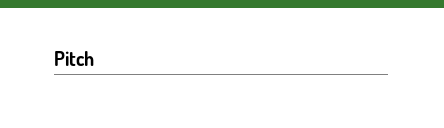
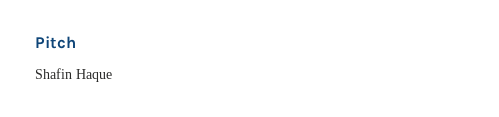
(94, 58) none -> [35,68,112,82] // Shafin Haque

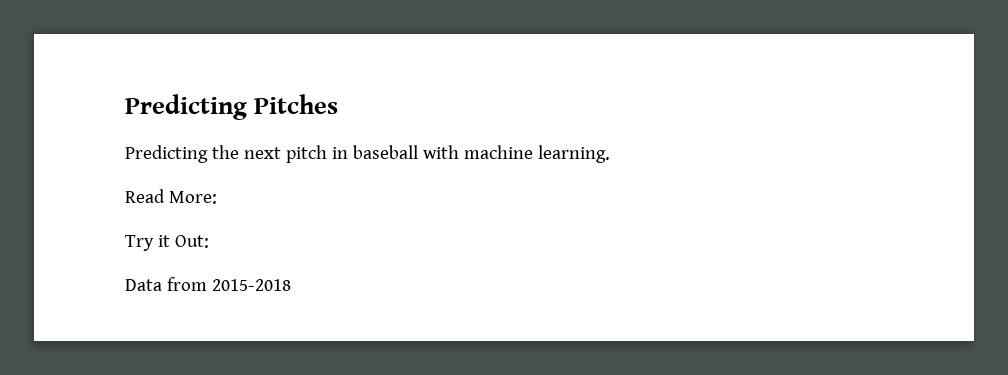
[35,36,76,49] [35,68,112,82] Pitch // Shafin Haque -> [125,94,339,120] [125,145,610,163] [125,189,217,204] [125,235,209,251] [125,277,291,291] Predicting Pitches // Predicting the next pitch in baseball with machine learning. // Read More: // Try it Out: // Data from 2015-2018

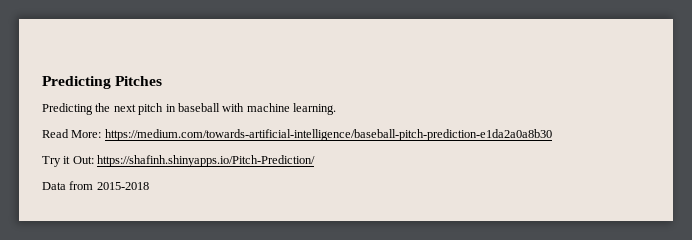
(217, 197) none -> [104,129,552,141] https://medium.com/towards-artificial-intelligence/baseball-pitch-prediction-e1da2a0a8b30
(209, 241) none -> [97,155,316,167] https://shafinh.shinyapps.io/Pitch-Prediction/

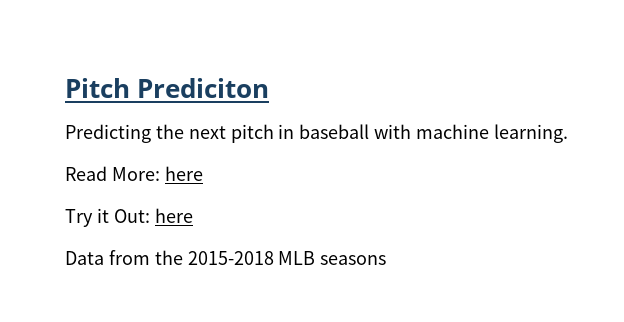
[42,76,163,89] Predicting Pitches -> [65,78,270,98] Pitch Prediciton
[104,129,552,141] https://medium.com/towards-artificial-intelligence/baseball-pitch-prediction-e1da2a0a8b30 -> [164,166,203,181] here
[97,155,316,167] https://shafinh.shinyapps.io/Pitch-Prediction/ -> [154,208,193,223] here
[96,182,149,190] 2015-2018 -> [154,250,387,265] the 2015-2018 MLB seasons

